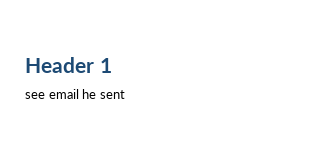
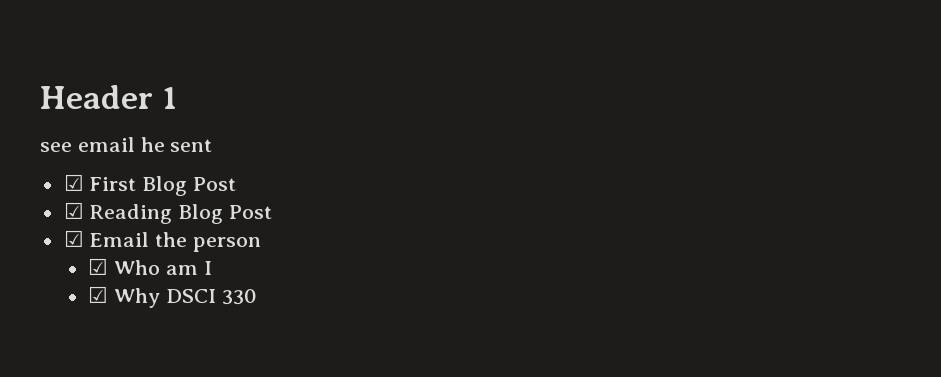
(125, 94) none -> [63,174,237,196] [63,202,273,224] [63,230,262,252] [88,258,212,275] [88,286,257,308] // ☑ First Blog Post // ☑ Reading Blog Post // ☑ Email the person // ☑ Who am I // ☑ Why DSCI 330

